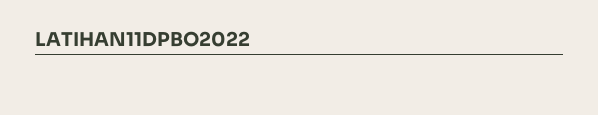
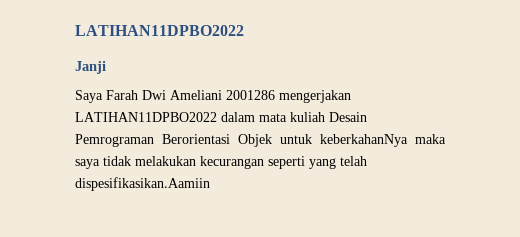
[35,31,250,47] LATIHAN11DPBO2022 -> [75,25,244,36] [75,61,106,74] [75,90,351,103] [75,112,367,122] [75,134,446,147] [75,156,367,169] [75,177,210,191] LATIHAN11DPBO2022 // Janji // Saya Farah Dwi Ameliani 2001286 mengerjakan LATIHAN11DPBO2022 dalam mata kuliah Desain Pemrograman Berorientasi Objek untuk keberkahanNya maka saya tidak melakukan kecurangan seperti yang telah dispesifikasikan.Aamiin

